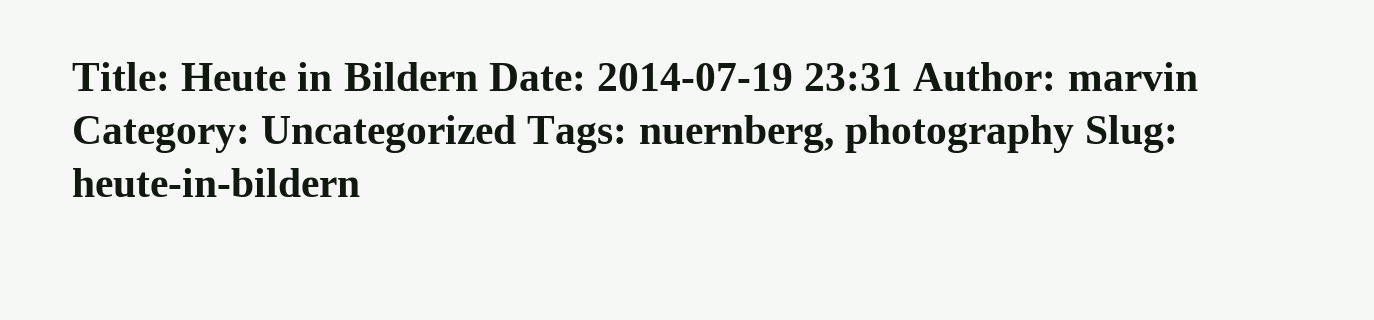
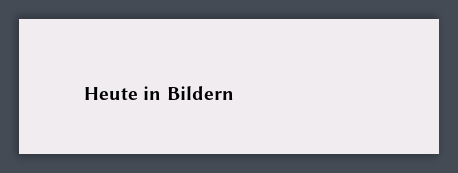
[72,62,170,91] Title: -> (84, 93) none
[488,62,1198,91] [72,115,1179,153] [72,168,360,197] Date: 2014-07-19 23:31 Author: marvin Category: Uncategorized Tags: nuernberg, photography Slug: heute-in-bildern -> (234, 93) none

